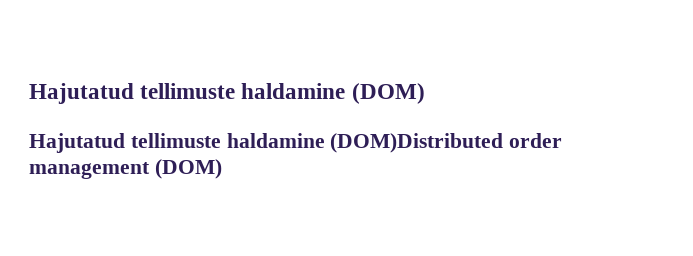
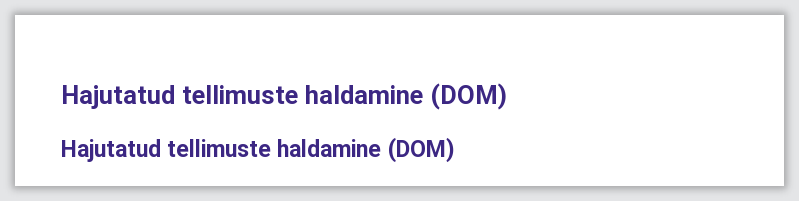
[330,133,563,153] [29,162,150,179] (DOM)Distributed order management -> (382, 148) none

